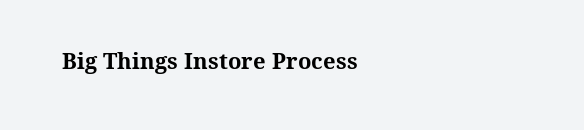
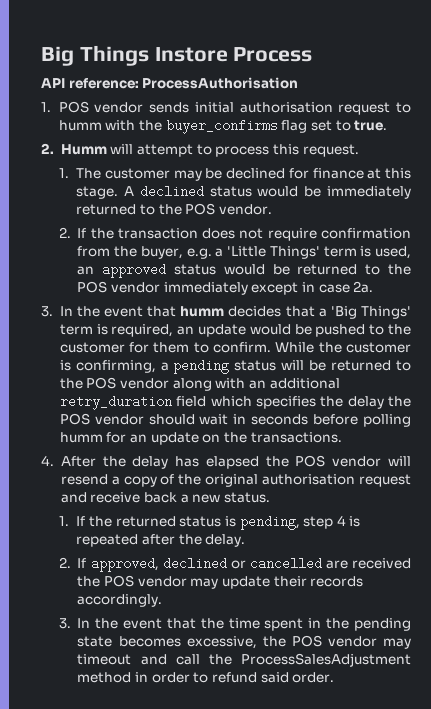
(358, 61) none -> [41,77,299,89] [41,101,411,115] [58,119,388,134] [41,143,359,157] [58,168,411,181] [76,185,411,199] [76,203,272,215] [58,227,411,241] [77,246,412,259] [77,263,412,278] [77,281,374,295] [41,306,412,319] [59,324,411,337] [59,342,411,353] [59,359,411,374] [59,377,340,391] [59,395,411,410] [59,413,411,427] [59,432,342,445] [41,455,411,469] [60,474,411,487] [60,492,270,503] [58,515,361,530] [76,534,246,547] [58,557,411,572] [77,575,364,589] [77,594,163,607] [58,618,411,631] [77,635,411,649] [77,653,411,667] [77,672,335,683] // API reference: ProcessAuthorisation // 1. POS vendor sends initial authorisation request to humm with the buyer_confirms flag set to true. // 2. Humm will attempt to process this request. // 1. The customer may be declined for finance at this stage. A declined status would be immediately returned to the POS vendor. // 2. If the transaction does not require confirmation from the buyer, e.g. a 'Little Things' term is used, an approved status would be returned to the POS vendor immediately except in case 2a. // 3. In the event that humm decides that a 'Big Things' term is required, an update would be pushed to the customer for them to confirm. While the customer is confirming, a pending status will be returned to the POS vendor along with an additional retry_duration field which specifies the delay the POS vendor should wait in seconds before polling humm for an update on the transactions. // 4. After the delay has elapsed the POS vendor will resend a copy of the original authorisation request and receive back a new status. // 1. If the returned status is pending, step 4 is repeated after the delay. // 2. If approved, declined or cancelled are received the POS vendor may update their records accordingly. // 3. In the event that the time spent in the pending state becomes excessive, the POS vendor may timeout and call the ProcessSalesAdjustment method in order to refund said order.

